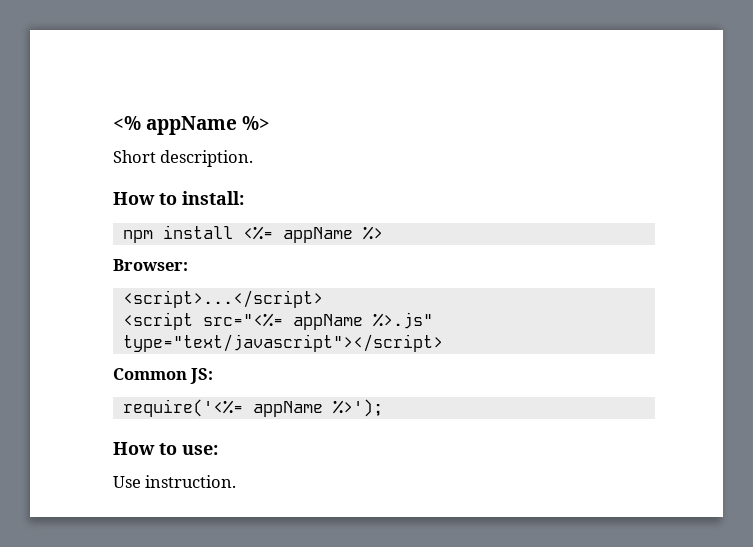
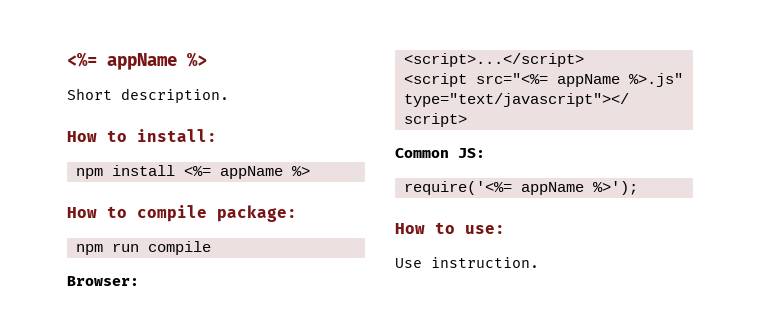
[113,116,141,130] <% -> [67,52,97,67] <%=
(383, 233) none -> [67,205,297,222] [75,241,211,255] // How to compile package: // npm run compile

